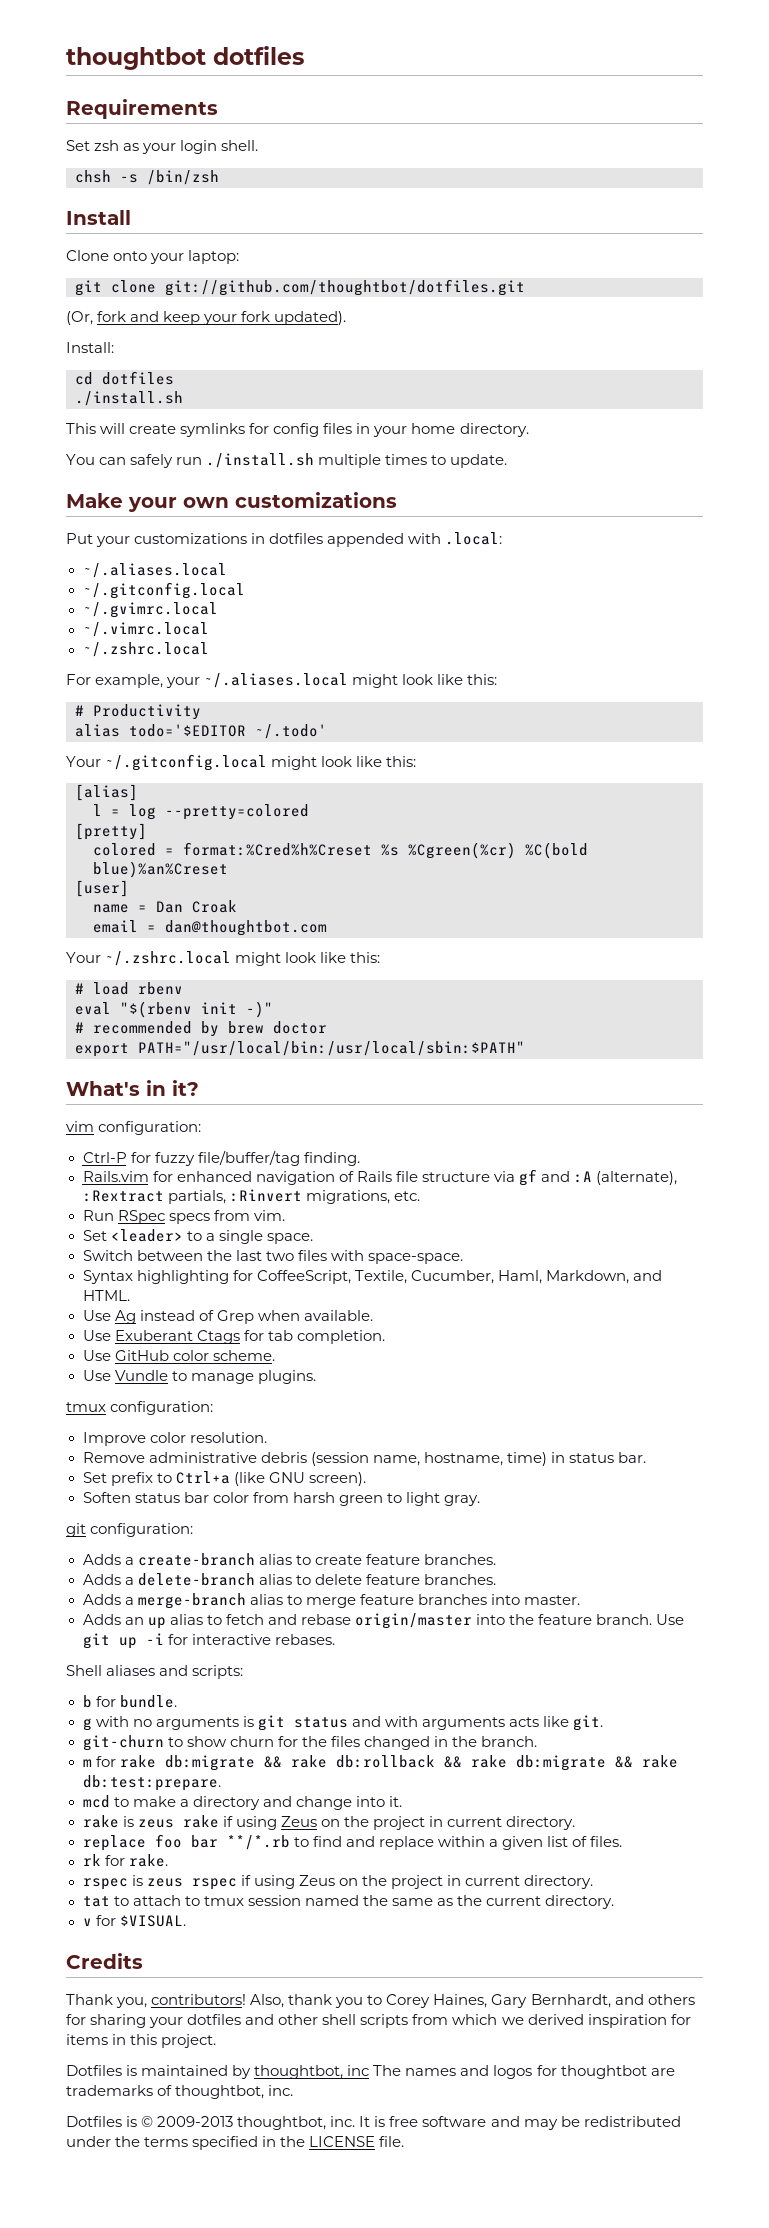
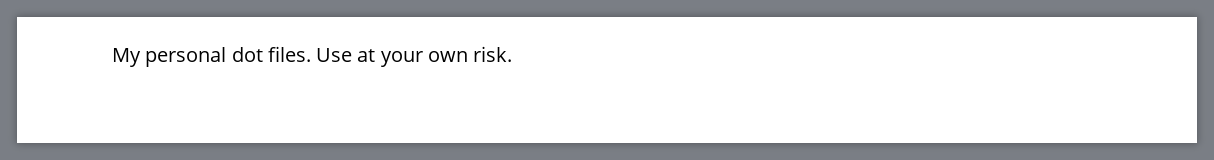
[66,46,304,70] [66,99,218,119] [66,140,259,154] [75,170,219,185] [66,210,131,225] [66,250,240,264] [75,279,525,296] [66,311,347,325] [66,342,114,353] [75,371,174,385] [75,391,183,406] [66,423,529,437] [66,453,508,468] [66,492,397,512] [66,532,503,547] [82,563,227,578] [82,582,245,599] [82,602,218,618] [82,622,209,637] [82,642,209,657] [66,673,498,688] [75,704,201,720] [75,724,327,739] [66,754,417,771] [75,784,138,801] [93,804,309,820] [75,823,147,840] [93,842,588,859] [93,861,228,878] [75,880,129,897] [93,900,237,913] [93,920,327,936] [66,951,381,966] [75,982,183,995] [75,1001,273,1018] [75,1021,327,1037] [75,1041,525,1057] [66,1080,199,1096] [66,1121,202,1135] [82,1150,360,1166] [82,1169,678,1186] [82,1189,420,1204] [82,1210,285,1224] [82,1229,313,1244] [82,1250,463,1264] [82,1270,662,1284] [82,1290,130,1301] [82,1310,373,1324] [82,1330,385,1344] [82,1350,275,1361] [82,1370,316,1384] [66,1401,214,1415] [82,1432,267,1446] [82,1452,646,1466] [82,1471,366,1486] [82,1492,480,1506] [66,1523,194,1537] [82,1553,496,1566] [82,1573,496,1586] [82,1593,580,1609] [82,1613,685,1629] [82,1633,335,1649] [66,1665,244,1679] [82,1695,177,1708] [82,1715,604,1731] [82,1735,537,1751] [82,1755,678,1771] [82,1775,221,1791] [82,1795,402,1810] [82,1815,576,1830] [82,1834,622,1851] [82,1854,168,1867] [82,1875,594,1890] [82,1895,615,1909] [82,1915,186,1927] [66,1953,143,1969] [66,1994,695,2008] [66,2014,691,2028] [66,2034,217,2048] [66,2065,675,2079] [66,2085,294,2099] [66,2116,681,2130] [66,2136,405,2150] thoughtbot dotfiles // Requirements // Set zsh as your login shell. // chsh -s /bin/zsh // Install // Clone onto your laptop: // git clone git://github.com/thoughtbot/dotfiles.git // (Or, fork and keep your fork updated). // Install: // cd dotfiles // ./install.sh // This will create symlinks for config files in your home directory. // You can safely run ./install.sh multiple times to update. // Make your own customizations // Put your customizations in dotfiles appended with .local: // ~/.aliases.local // ~/.gitconfig.local // ~/.gvimrc.local // ~/.vimrc.local // ~/.zshrc.local // For example, your ~/.aliases.local might look like this: // # Productivity // alias todo='$EDITOR ~/.todo' // Your ~/.gitconfig.local might look like this: // [alias] // l = log --pretty=colored // [pretty] // colored = format:%Cred%h%Creset %s %Cgreen(%cr) %C(bold blue)%an%Creset // [user] // name = Dan Croak // email = dan@thoughtbot.com // Your ~/.zshrc.local might look like this: // # load rbenv // eval "$(rbenv init -)" // # recommended by brew doctor // export PATH="/usr/local/bin:/usr/local/sbin:$PATH" // What's in it? // vim configuration: // Ctrl-P for fuzzy file/buffer/tag finding. // Rails.vim for enhanced navigation of Rails file structure via gf and :A (alternate), :Rextract partials, :Rinvert migrations, etc. // Run RSpec specs from vim. // Set <leader> to a single space. // Switch between the last two files with space-space. // Syntax highlighting for CoffeeScript, Textile, Cucumber, Haml, Markdown, and HTML. // Use Ag instead of Grep when available. // Use Exuberant Ctags for tab completion. // Use GitHub color scheme. // Use Vundle to manage plugins. // tmux configuration: // Improve color resolution. // Remove administrative debris (session name, hostname, time) in status bar. // Set prefix to Ctrl+a (like GNU screen). // Soften status bar color from harsh green to light gray. // git configuration: // Adds a create-branch alias to create feature branches. // Adds a delete-branch alias to delete feature branches. // Adds a merge-branch alias to merge feature branches into master. // Adds an up alias to fetch and rebase origin/master into the feature branch. Use git up -i for interactive rebases. // Shell aliases and scripts: // b for bundle. // g with no arguments is git status and with arguments acts like git. // git-churn to show churn for the files changed in the branch. // m for rake db:migrate && rake db:rollback && rake db:migrate && rake db:test:prepare. // mcd to make a directory and change into it. // rake is zeus rake if using Zeus on the project in current directory. // replace foo bar **/*.rb to find and replace within a given list of files. // rk for rake. // rspec is zeus rspec if using Zeus on the project in current directory. // tat to attach to tmux session named the same as the current directory. // v for $VISUAL. // Credits // Thank you, contributors! Also, thank you to Corey Haines, Gary Bernhardt, and others for sharing your dotfiles and other shell scripts from which we derived inspiration for items in this project. // Dotfiles is maintained by thoughtbot, inc The names and logos for thoughtbot are trademarks of thoughtbot, inc. // Dotfiles is © 2009-2013 thoughtbot, inc. It is free software and may be redistributed under the terms specified in the LICENSE file. -> [112,46,513,67] My personal dot files. Use at your own risk.

